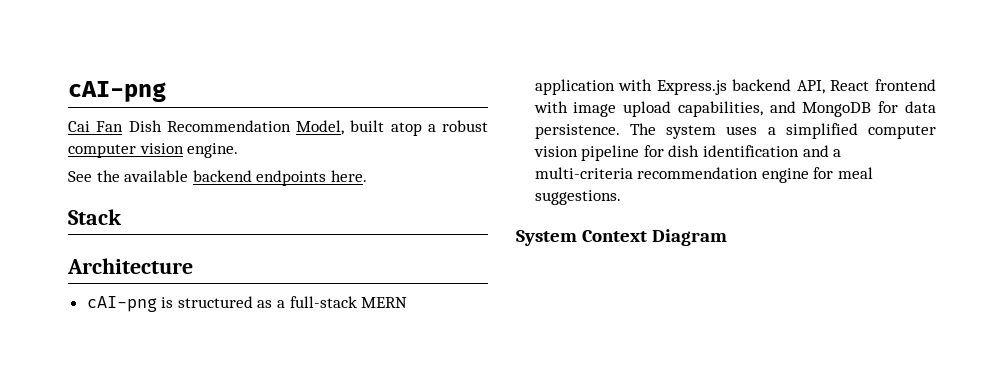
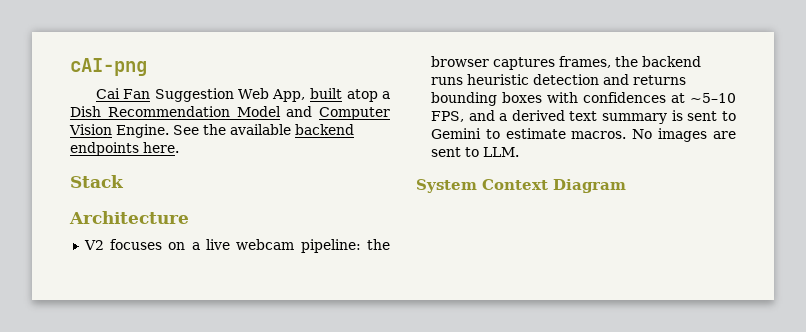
[128,120,488,136] [68,143,239,158] Dish Recommendation Model, built atop a robust computer vision engine. // -> [154,88,390,102] [70,106,390,120] [69,124,169,138] Suggestion Web App, built atop a Dish Recommendation Model and Computer Vision Engine.
[86,296,408,312] [534,79,936,95] [533,101,936,117] [534,123,936,139] [533,145,842,161] [534,167,874,183] [534,190,621,205] cAI-png is structured as a full-stack MERN application with Express.js backend API, React frontend with image upload capabilities, and MongoDB for data persistence. The system uses a simplified computer vision pipeline for dish identification and a multi-criteria recommendation engine for meal suggestions. -> [83,239,390,253] [430,56,701,70] [430,74,686,85] [430,92,736,106] [430,110,736,124] [430,128,736,142] [430,147,519,157] V2 focuses on a live webcam pipeline: the browser captures frames, the backend runs heuristic detection and returns bounding boxes with confidences at ~5–10 FPS, and a derived text summary is sent to Gemini to estimate macros. No images are sent to LLM.

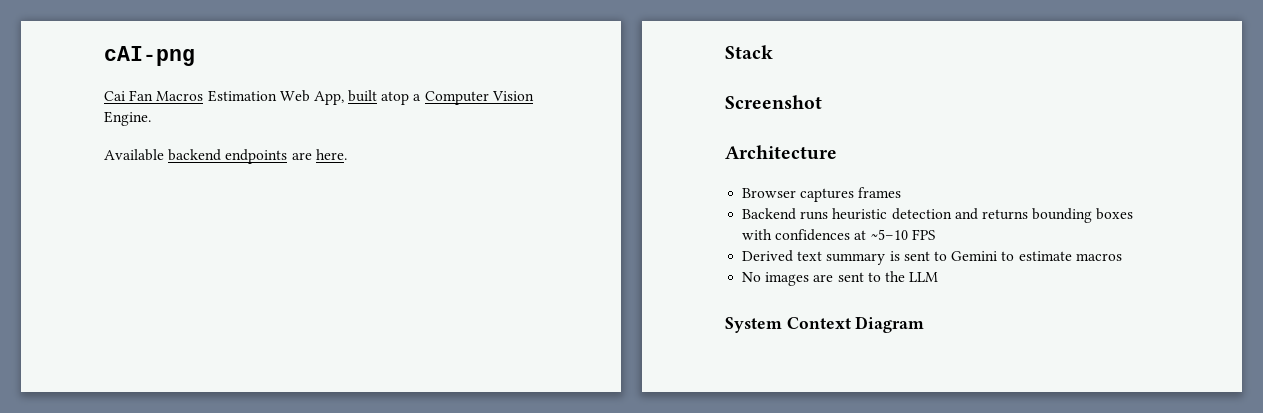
[154,88,234,102] Suggestion -> [156,90,277,102] Macros Estimation
[70,106,313,117] Dish Recommendation Model and -> (422, 97) none
[173,124,291,135] See the available -> [104,149,164,161] // Available
(139, 149) none -> [291,152,312,160] are
(124, 181) none -> [725,95,822,109] // Screenshot
[83,239,390,253] [430,56,701,70] V2 focuses on a live webcam pipeline: the browser captures frames, the backend -> [742,187,902,202] [742,208,797,220] Browser captures frames // Backend
[430,110,565,122] FPS, and a derived -> [911,229,936,240] [742,250,794,262] FPS // Derived
[571,131,627,139] macros. -> [1075,253,1122,261] macros //
[482,147,519,157] LLM. -> [884,271,939,282] the LLM

